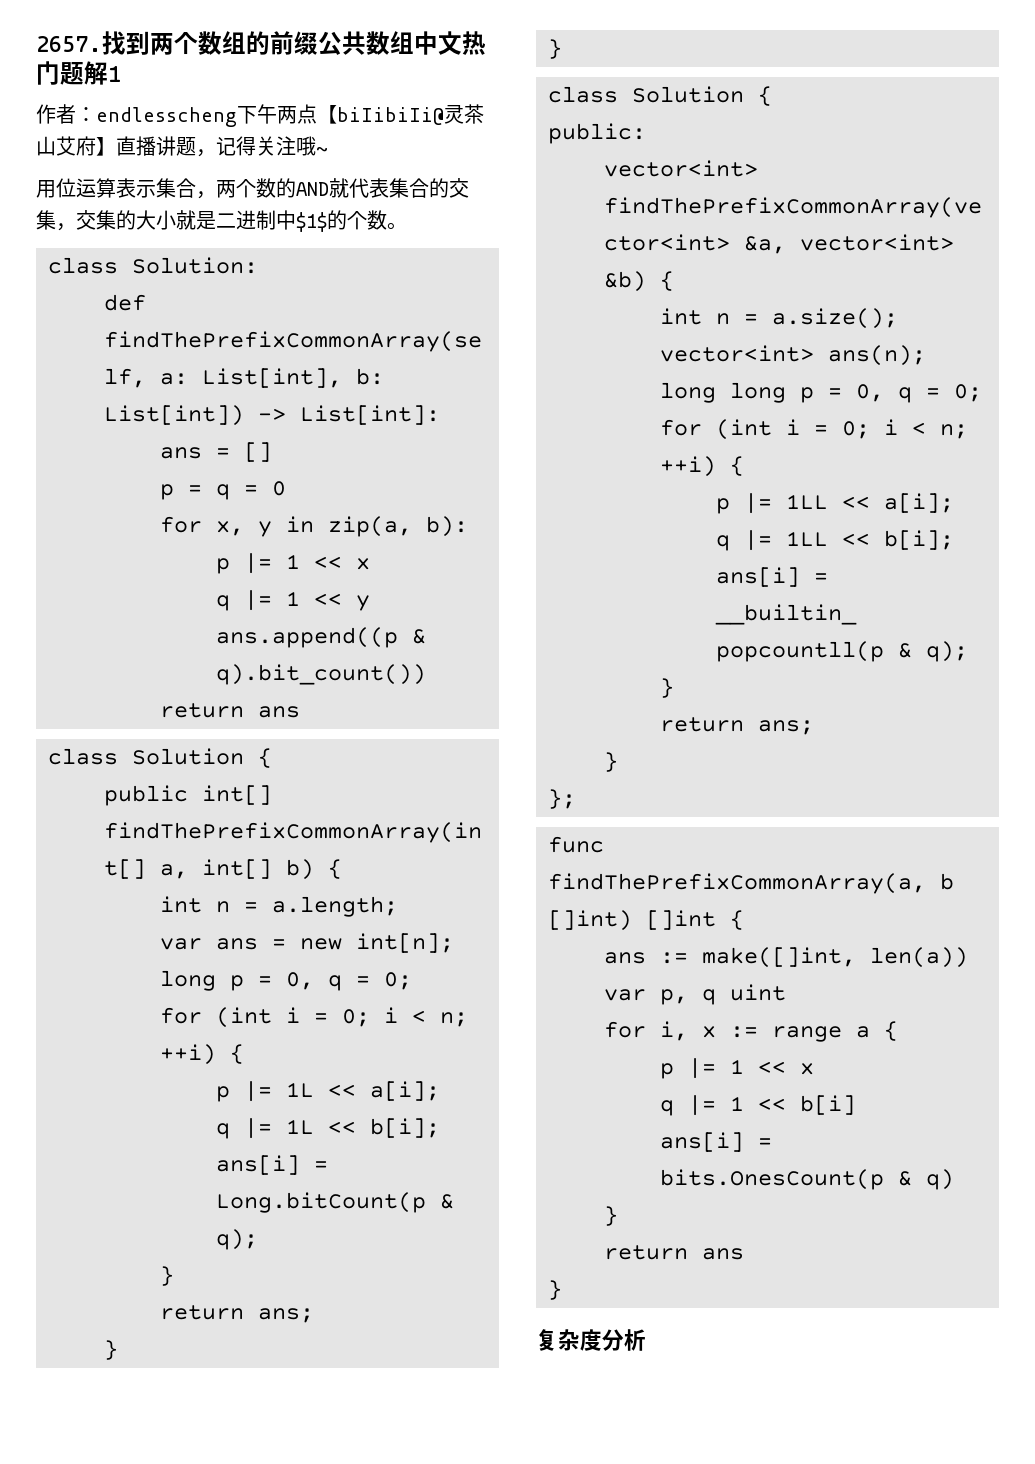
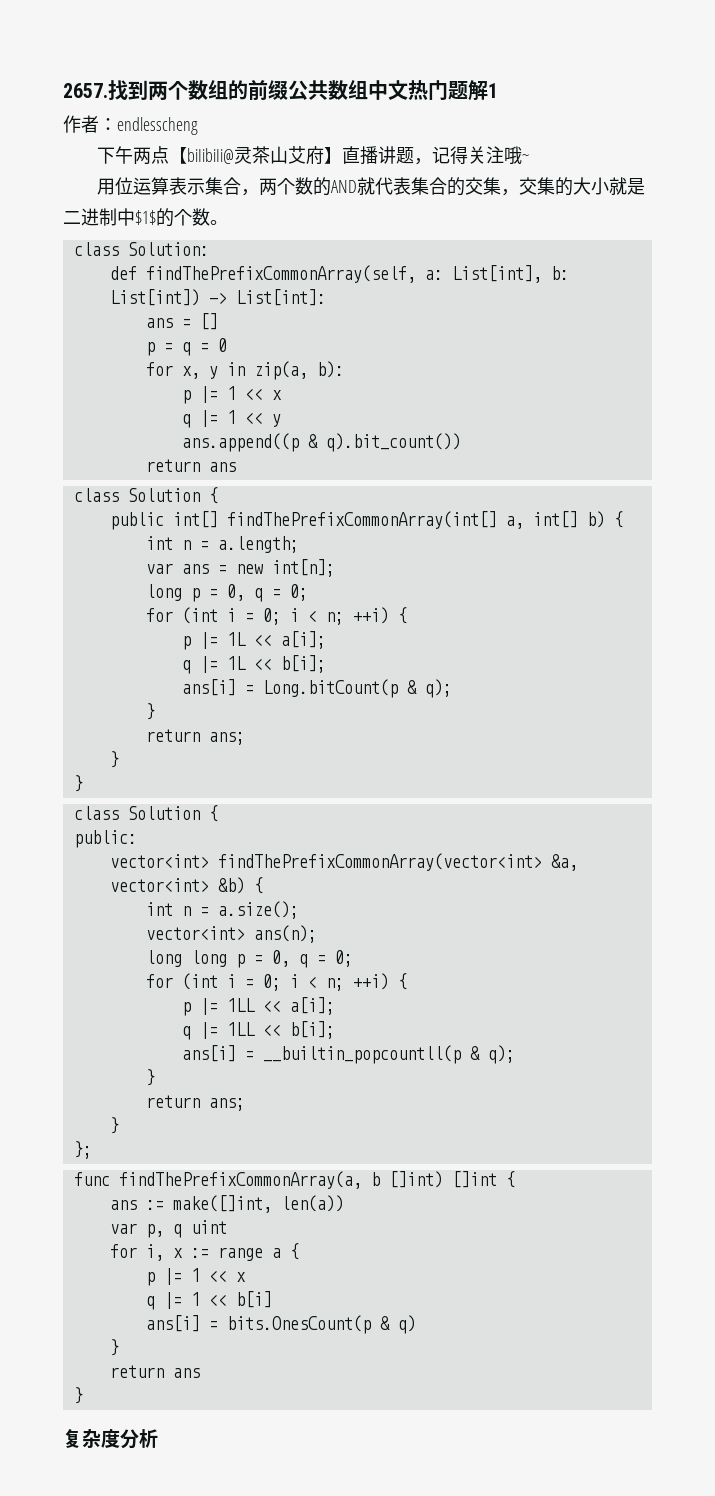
(237, 117) none -> (198, 126) //

